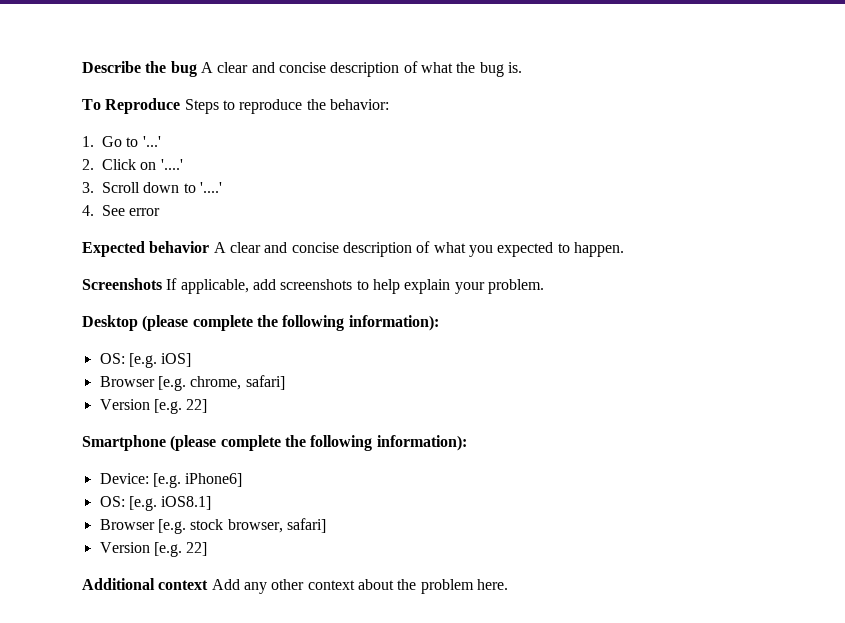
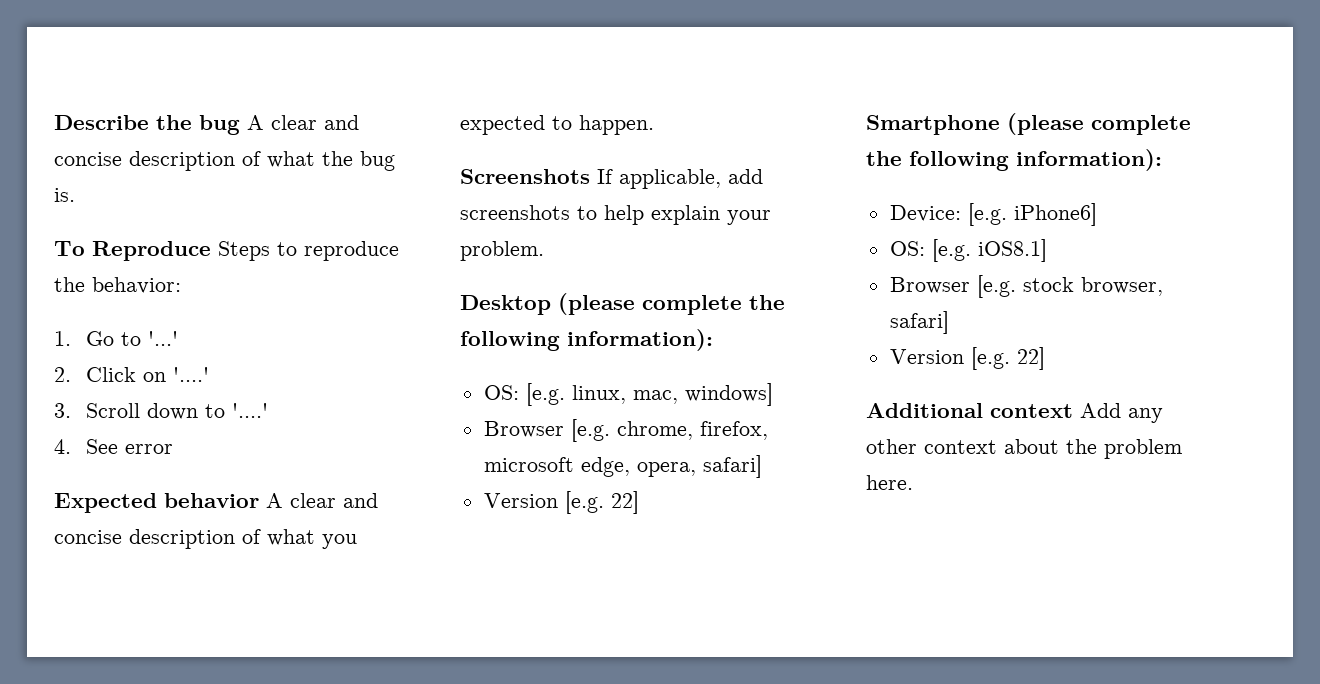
[161,353,192,367] iOS] -> [571,383,773,406] linux, mac, windows]
(242, 383) none -> [699,421,768,440] [483,457,696,477] firefox, microsoft edge, opera,

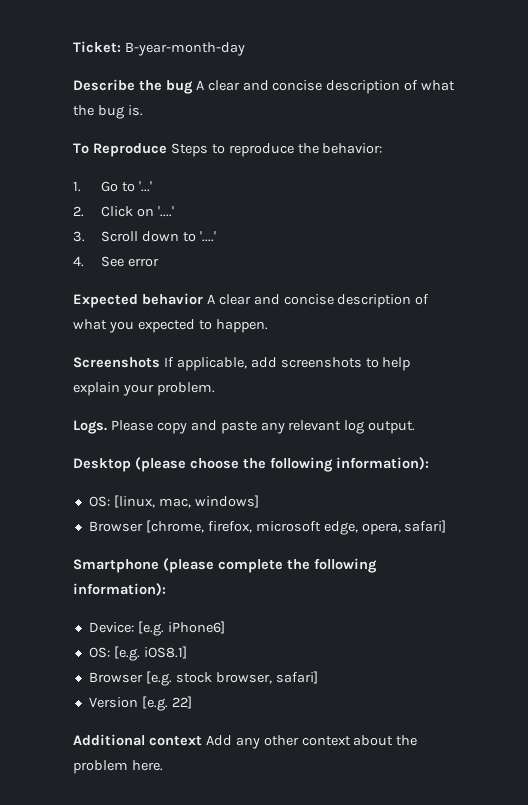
(54, 122) none -> [73,41,245,56] Ticket: B-year-month-day //
(544, 251) none -> [73,420,416,434] // Logs. Please copy and paste any relevant log output.
[642,295,742,315] complete -> [189,458,239,469] choose
[525,383,626,406] [e.g. linux, -> [113,495,155,508] [linux,
[570,419,693,442] [e.g. chrome, -> [145,520,204,533] [chrome,
[483,491,639,514] // Version [e.g. 22] -> (447, 526) none

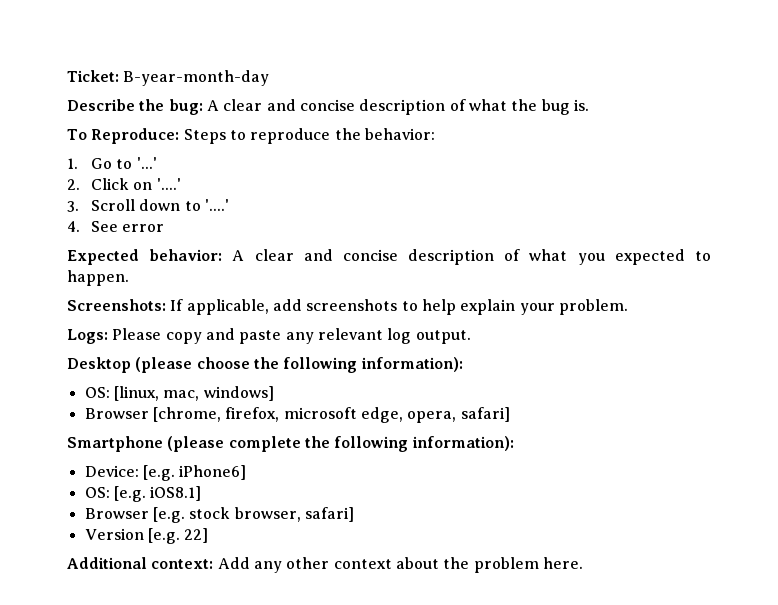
[165,80,193,94] bug -> [168,99,203,115] bug:
[92,143,167,157] Reproduce -> [91,128,180,144] Reproduce:
[141,293,203,305] behavior -> [149,249,223,261] behavior:
[73,357,160,368] Screenshots -> [67,299,166,311] Screenshots:
[73,420,107,434] Logs. -> [67,329,108,344] Logs:
[148,736,202,746] context -> [151,559,214,569] context:

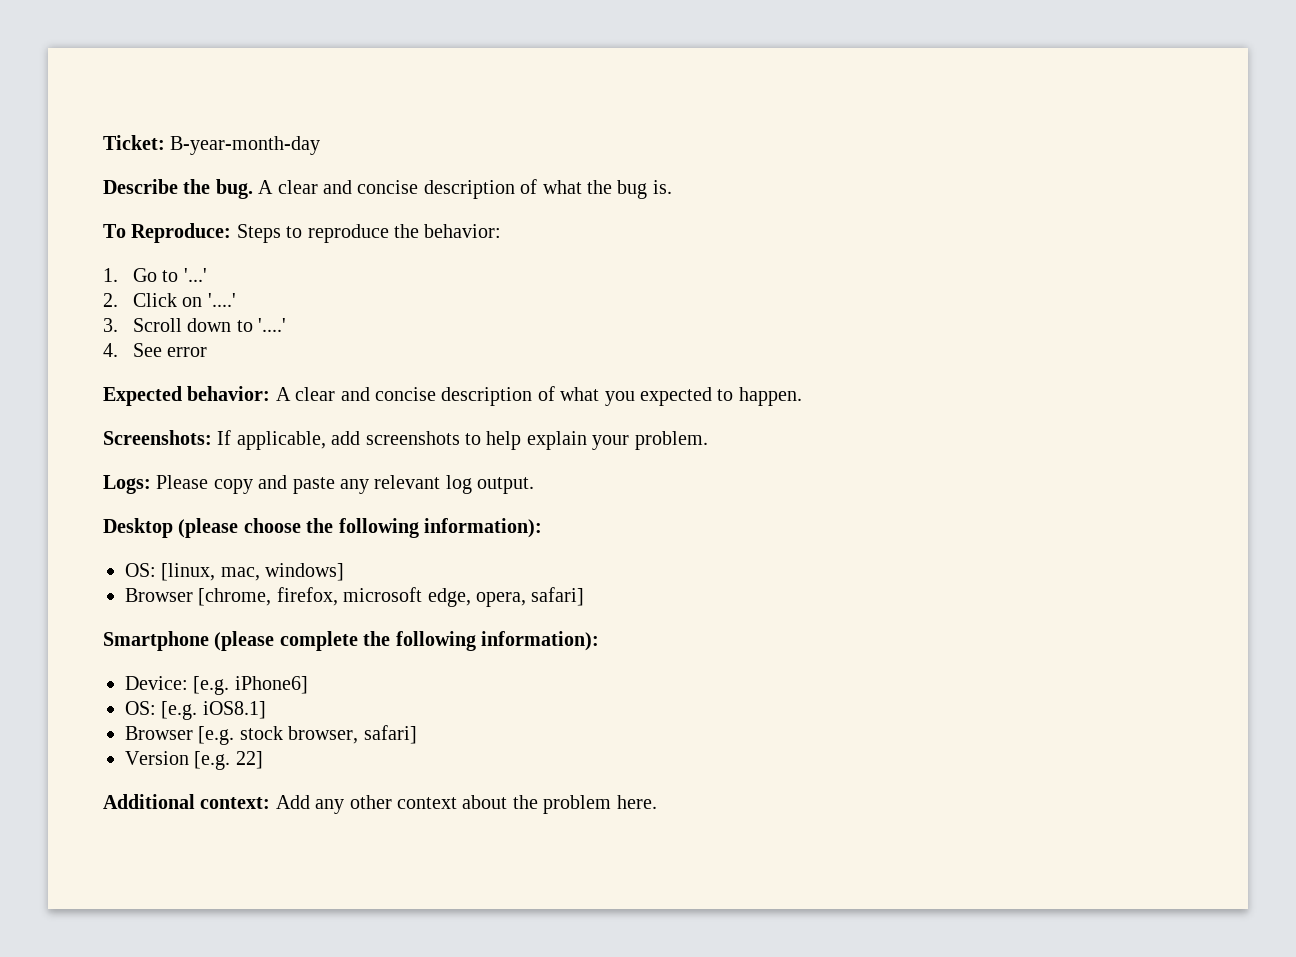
[168,99,203,115] bug: -> [215,179,253,199] bug.

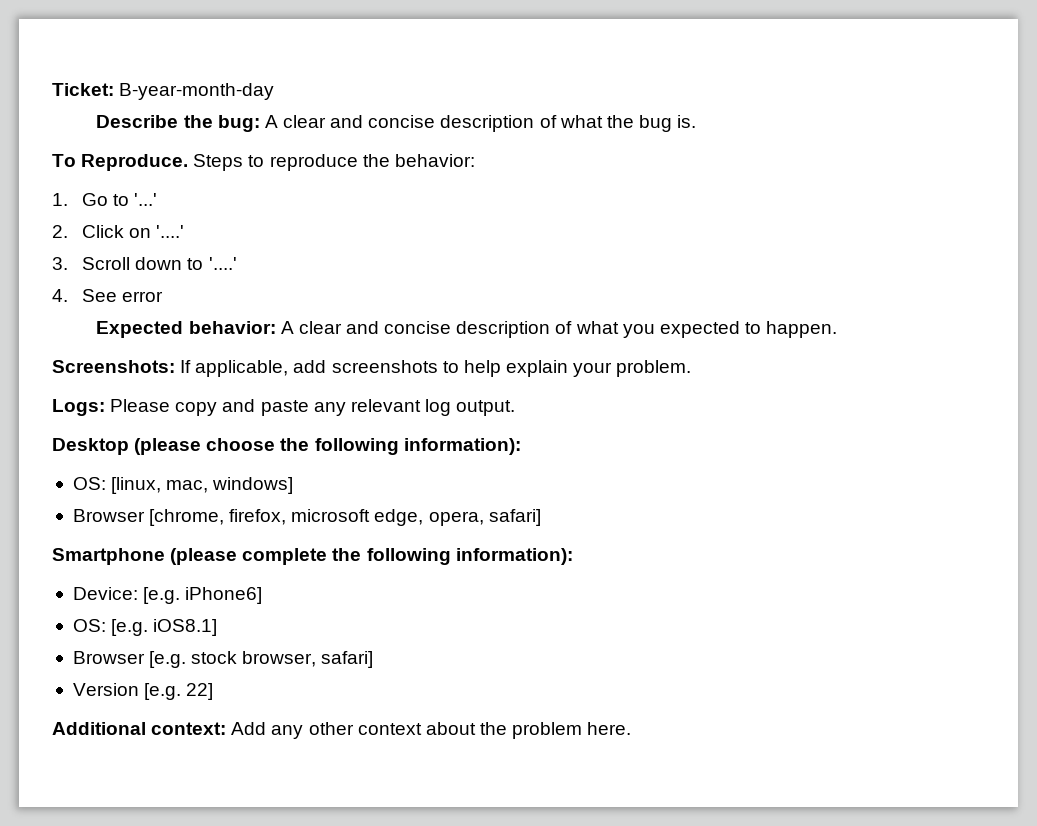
[215,179,253,199] bug. -> [217,115,260,132] bug:
[131,223,232,243] Reproduce: -> [81,154,189,171] Reproduce.

